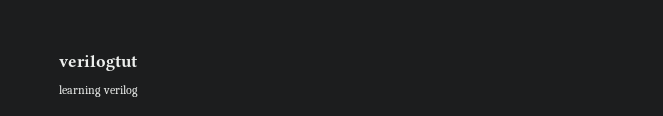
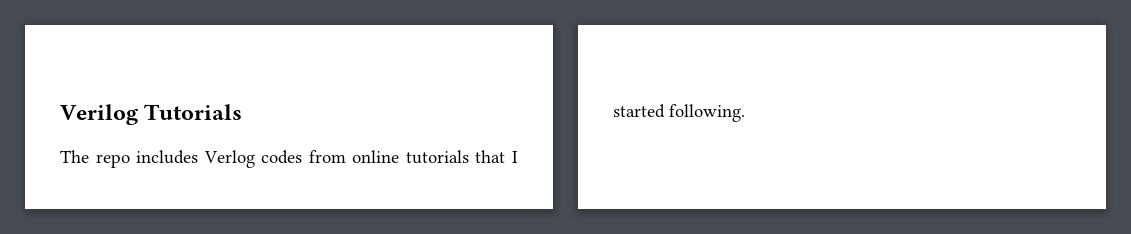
[59,55,137,71] [59,85,139,97] verilogtut // learning verilog -> [60,104,243,125] [60,150,518,168] [613,104,745,122] Verilog Tutorials // The repo includes Verlog codes from online tutorials that I started following.

